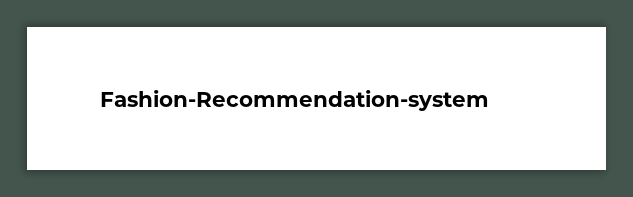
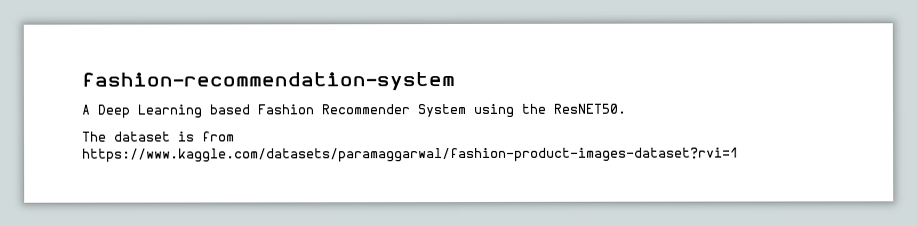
[100,90,489,111] Fashion-Recommendation-system -> [81,72,455,91] [81,103,627,119] [82,131,235,142] [82,147,739,163] fashion-recommendation-system // A Deep Learning based Fashion Recommender System using the ResNET50. // The dataset is from https://www.kaggle.com/datasets/paramaggarwal/fashion-product-images-dataset?rvi=1

